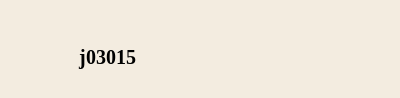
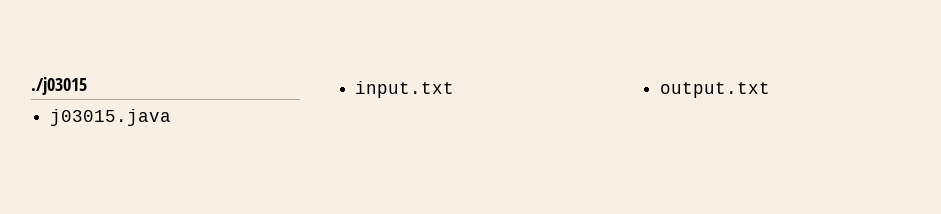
[78,49,136,69] j03015 -> [31,77,87,95] [50,109,172,126] [355,81,455,98] [660,82,771,98] ./j03015 // j03015.java // input.txt // output.txt

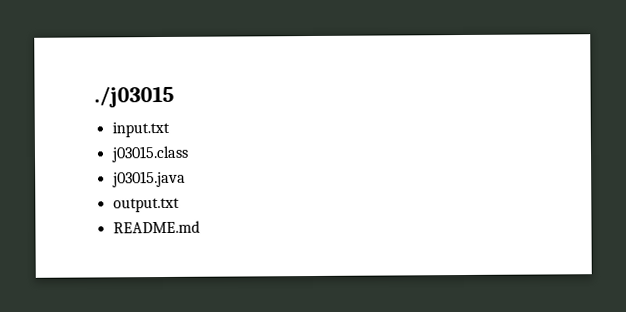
(87, 86) none -> [111,121,170,138] [110,145,189,163] // input.txt // j03015.class
[355,81,455,98] [660,82,771,98] input.txt // output.txt -> [112,197,180,213] [112,220,200,234] output.txt // README.md

